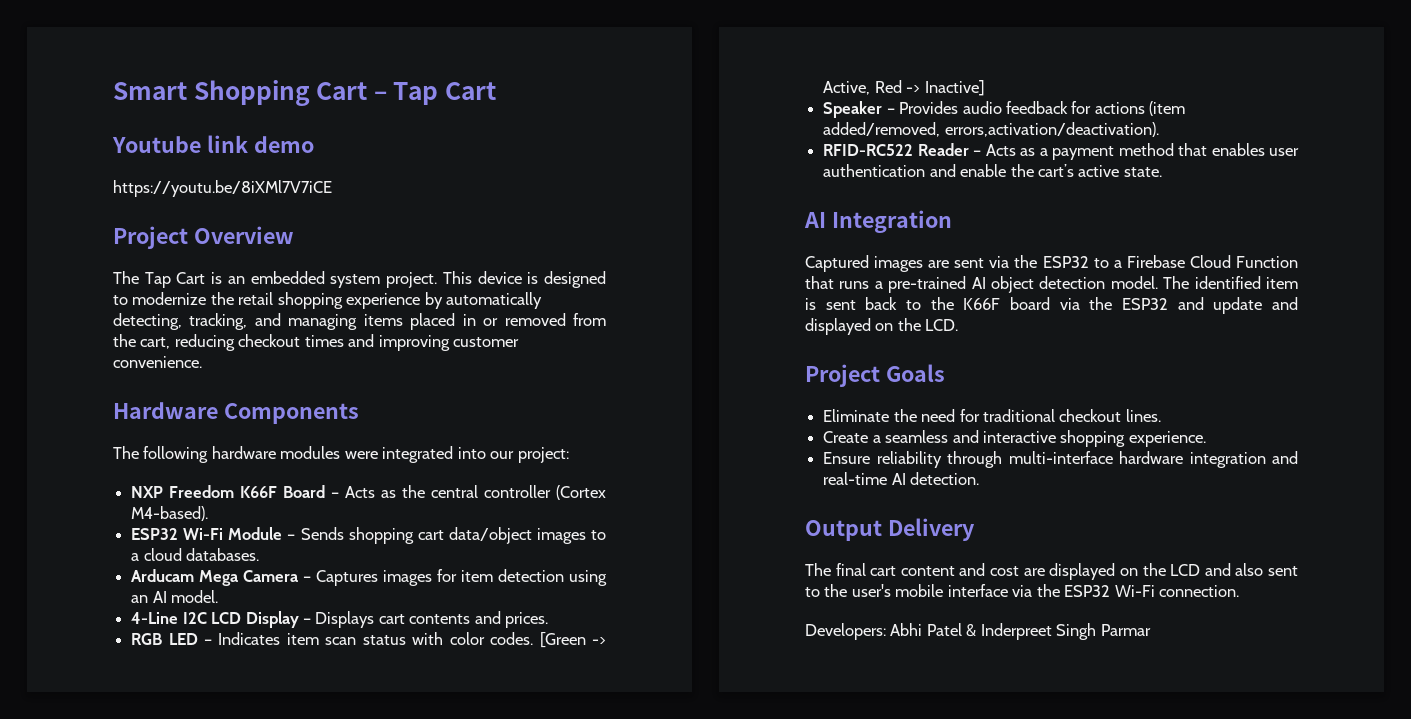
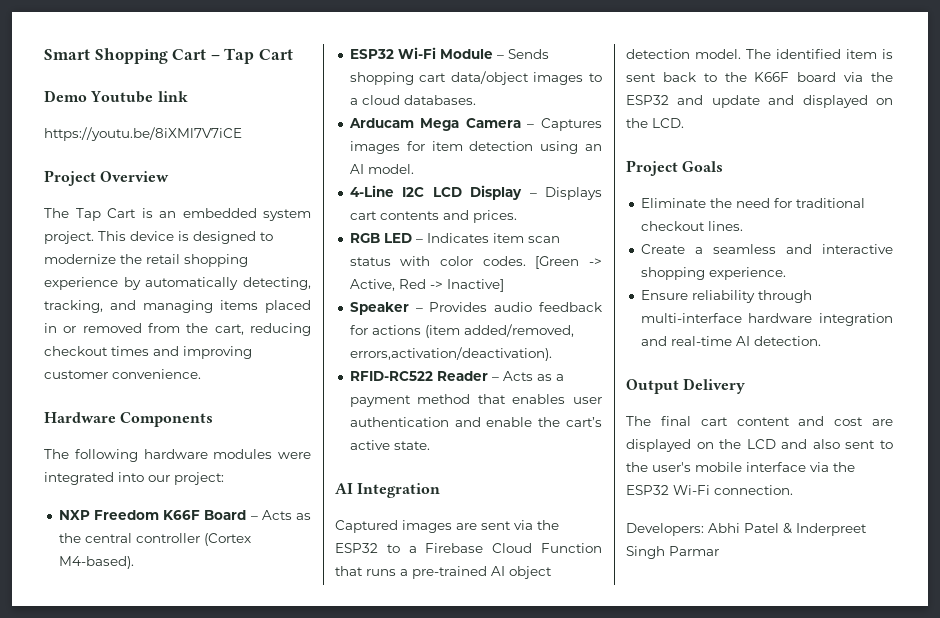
(497, 91) none -> [44,90,87,102] Demo
[253,136,314,153] demo -> (188, 96) none

